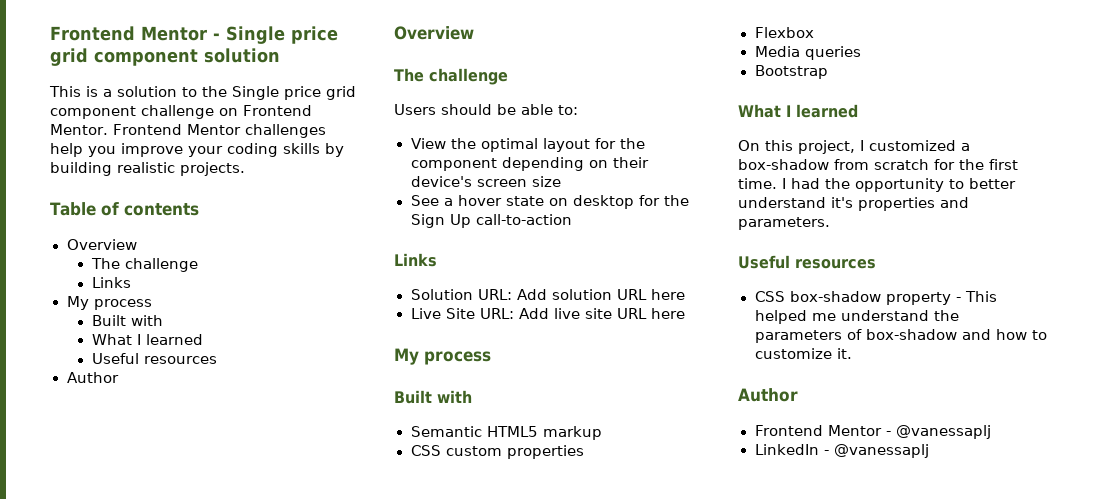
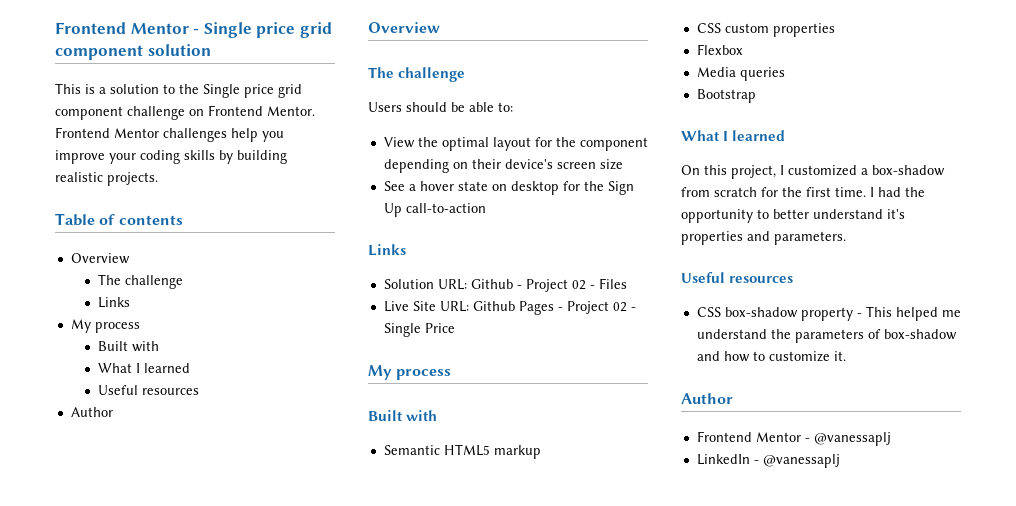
[516,289,685,300] [410,308,685,319] Add solution URL here // Live Site URL: Add live site URL here -> [470,278,627,292] [383,301,636,315] [383,323,455,337] Github - Project 02 - Files // Live Site URL: Github Pages - Project 02 - Single Price

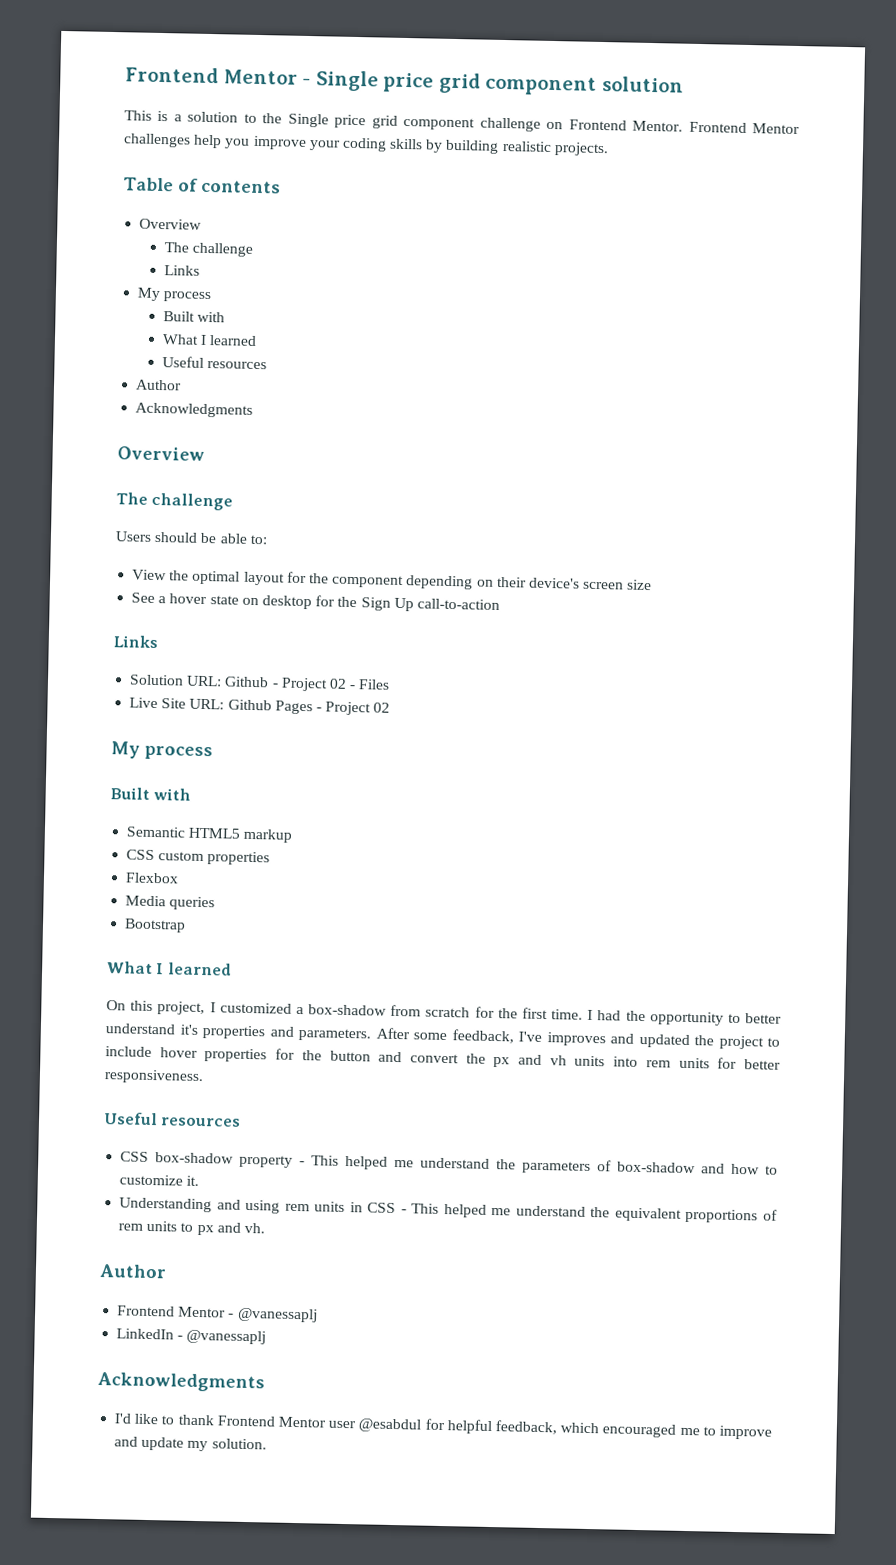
(113, 412) none -> [135,402,254,418] // Acknowledgments
[630,307,636,311] [383,323,455,337] - Single Price -> (391, 707) none
(846, 238) none -> [375,1027,780,1050] [105,1046,781,1070] [104,1069,204,1085] After some feedback, I've improves and updated the project to include hover properties for the button and convert the px and vh units into rem units for better responsiveness.
(846, 356) none -> [119,1197,779,1224] [118,1220,265,1236] // Understanding and using rem units in CSS - This helped me understand the equivalent proportions of rem units to px and vh.
(840, 461) none -> [97,1371,265,1393] [114,1413,772,1440] [114,1436,267,1452] // Acknowledgments // I'd like to thank Frontend Mentor user @esabdul for helpful feedback, which encouraged me to improve and update my solution.

